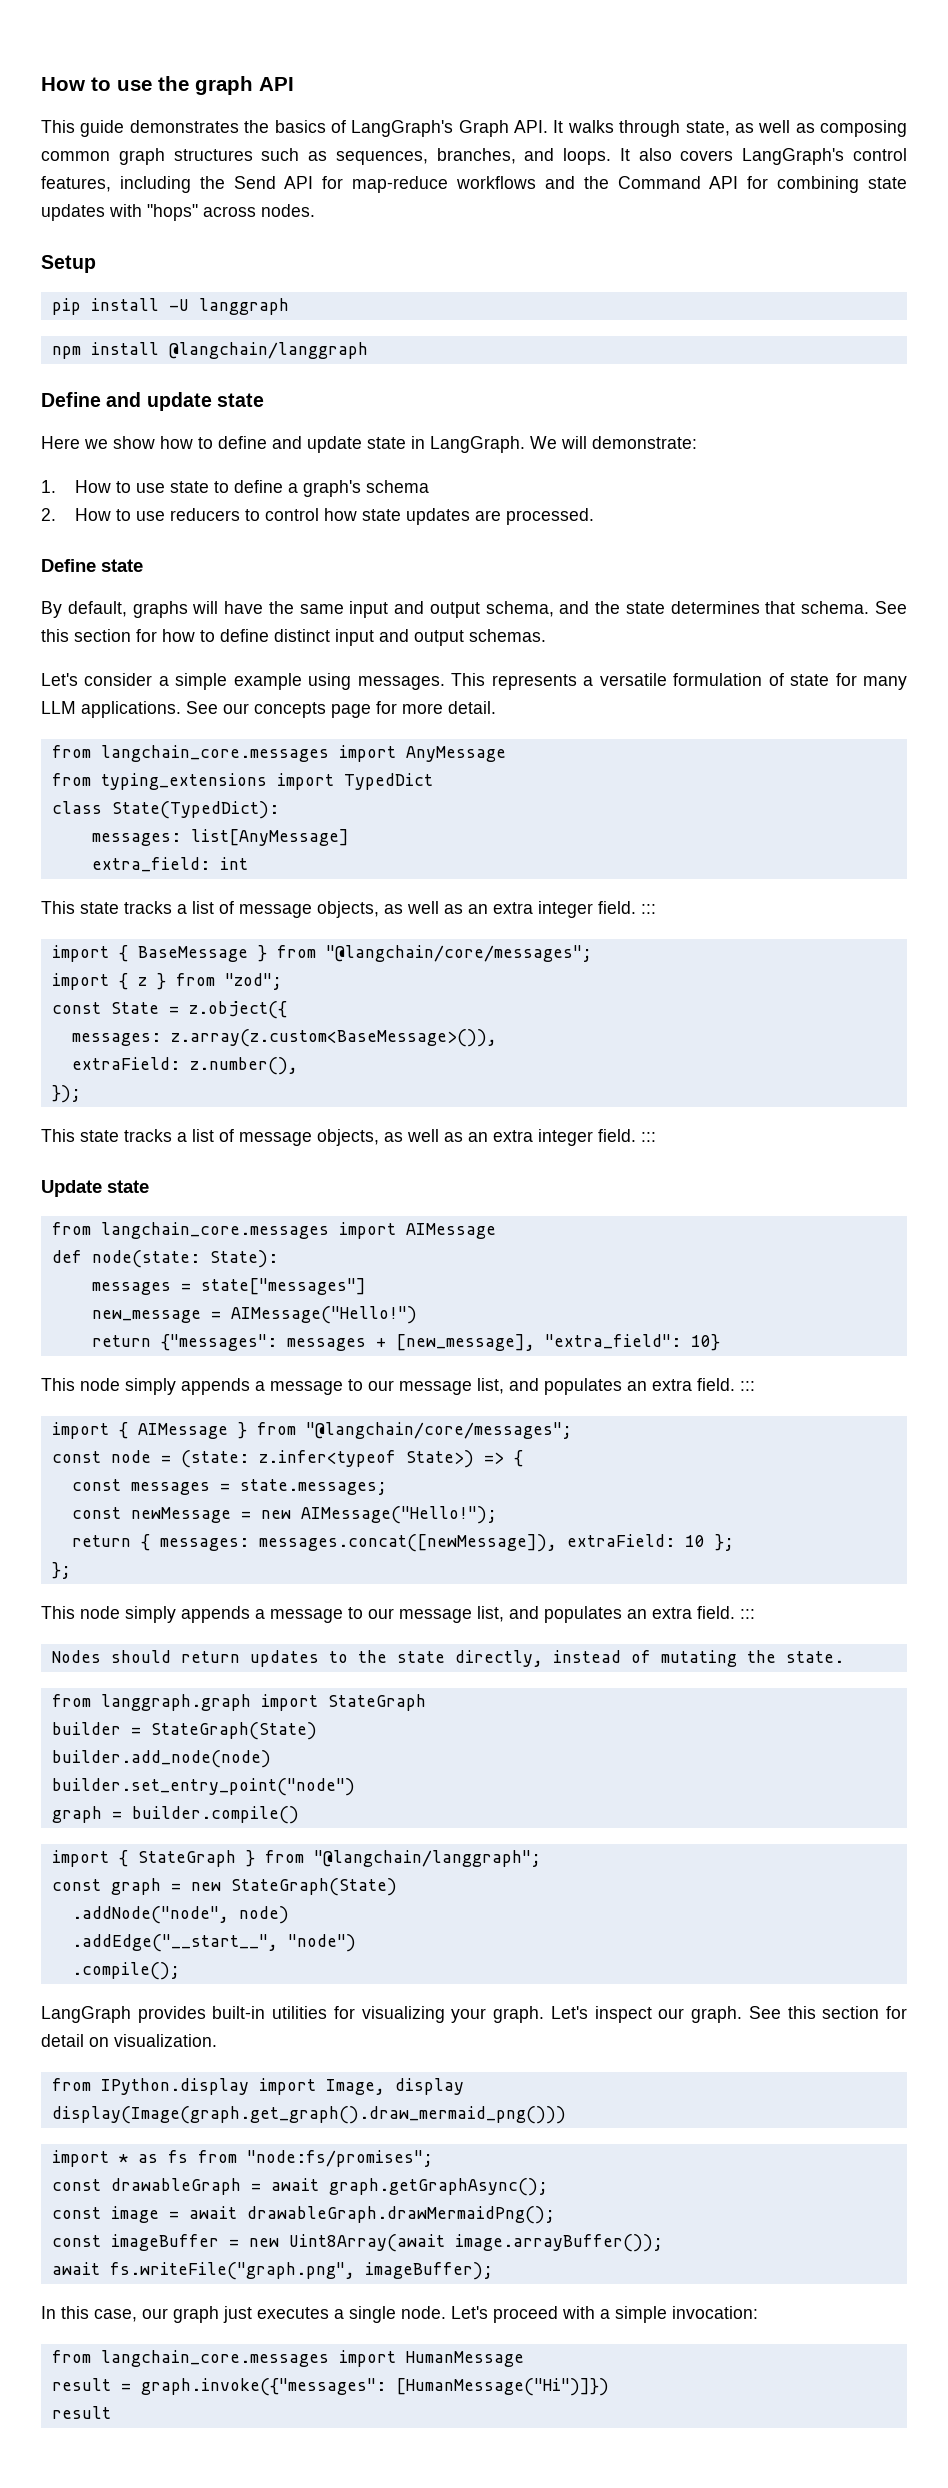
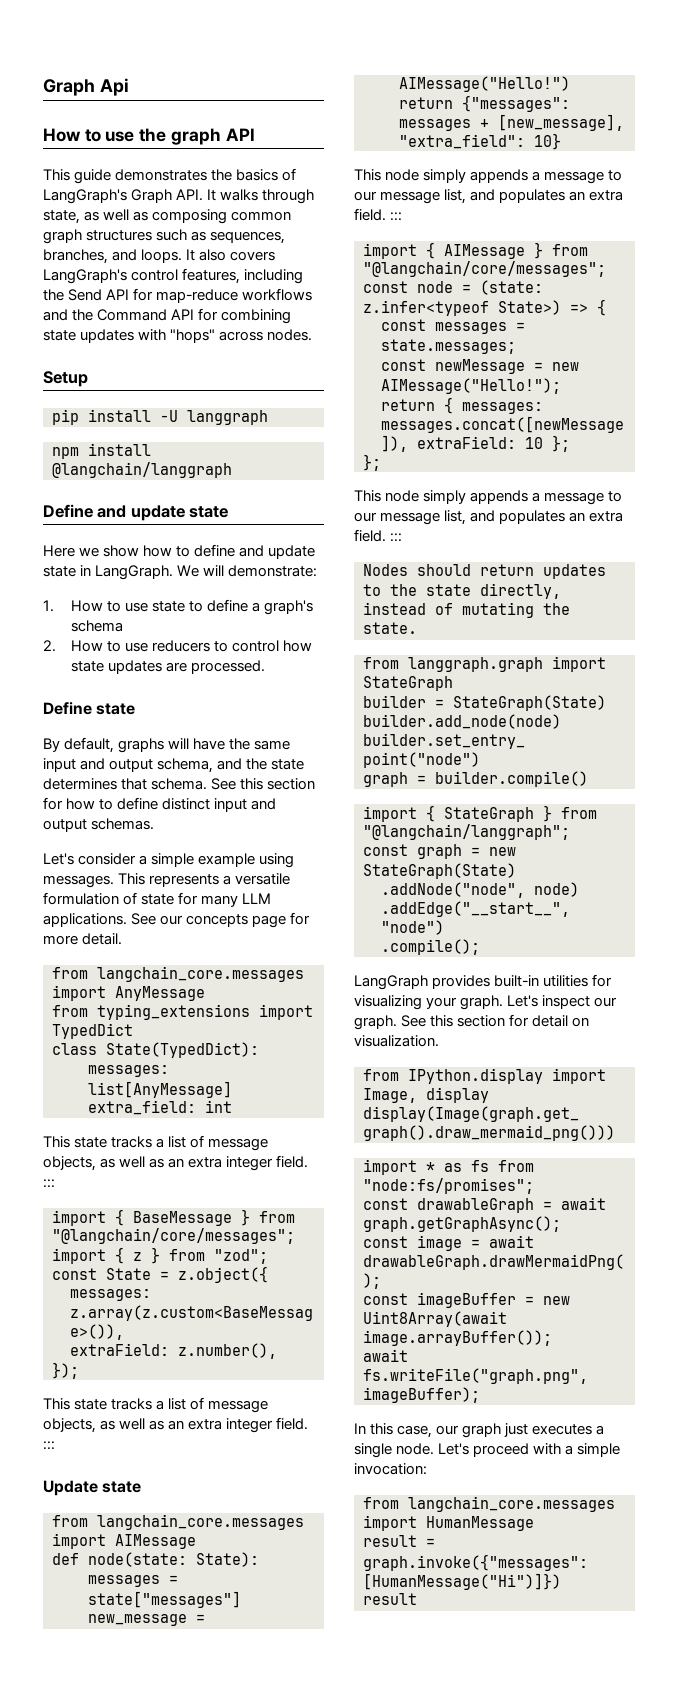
(41, 84) none -> [43,78,129,96] Graph Api //

